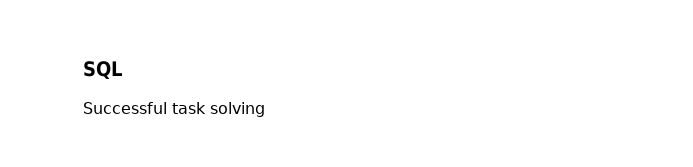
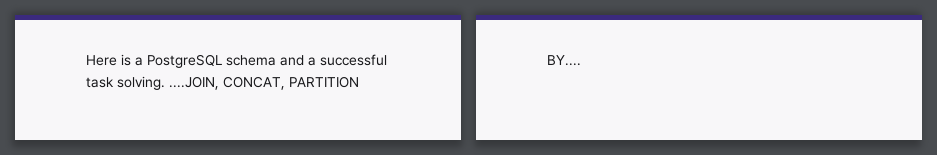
[83,61,122,79] [83,102,265,117] SQL // Successful task solving -> [86,54,387,68] [86,76,359,90] [547,55,581,66] Here is a PostgreSQL schema and a successful task solving. ....JOIN, CONCAT, PARTITION BY....

